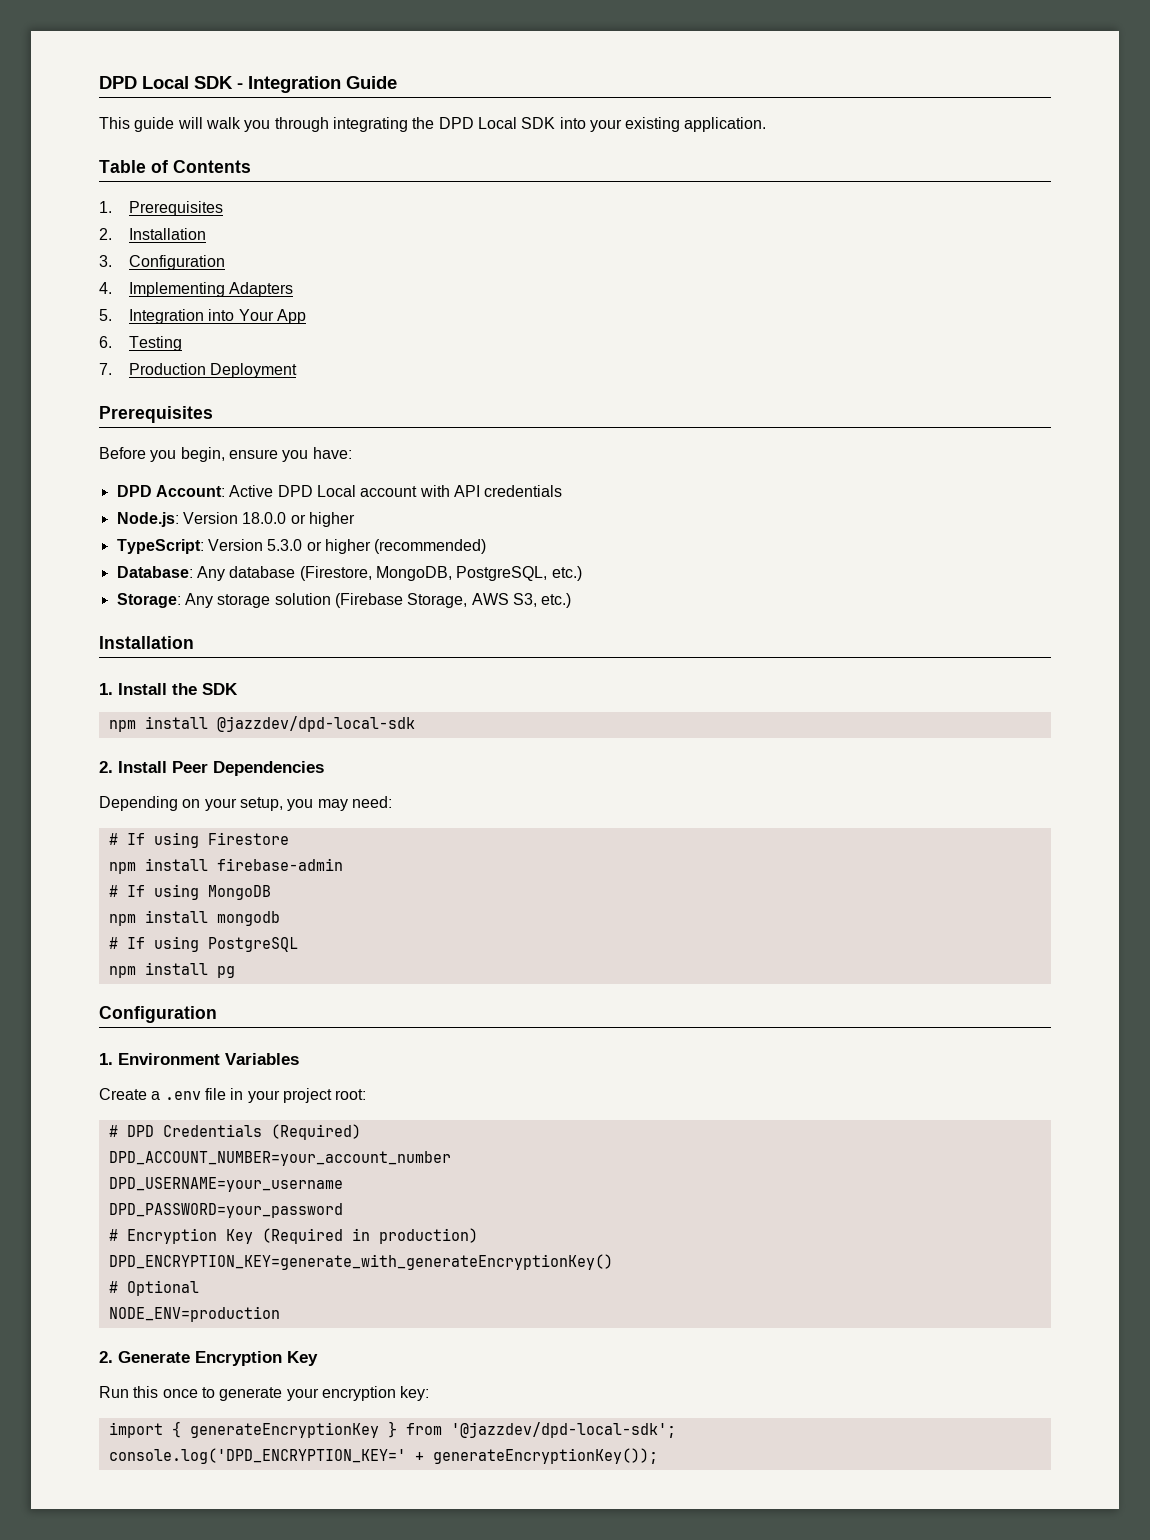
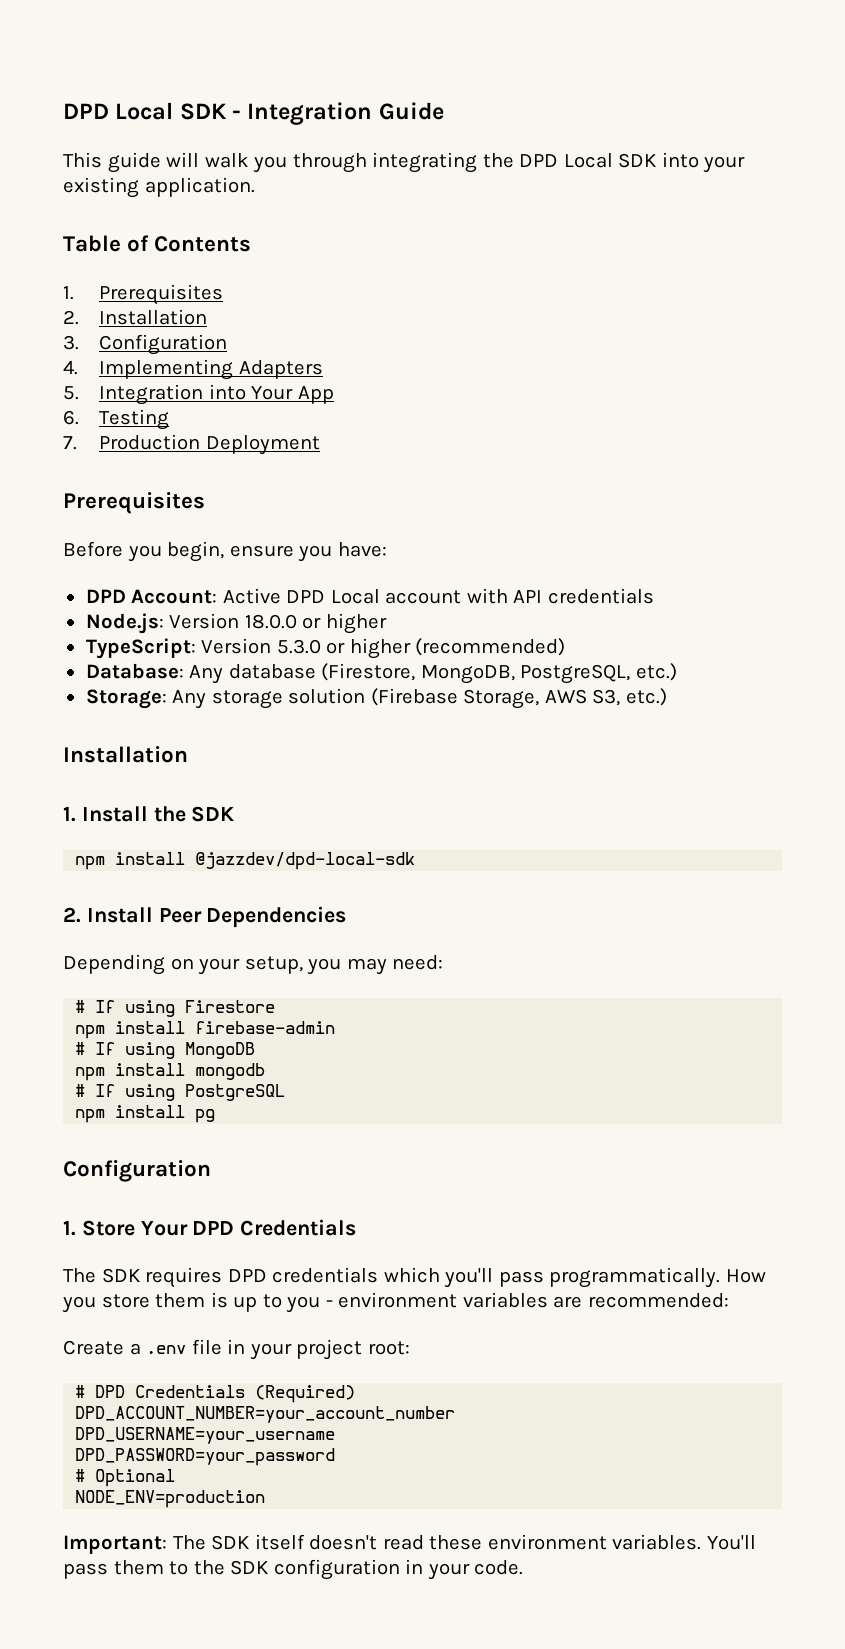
[118,1053,299,1065] Environment Variables -> [81,1219,357,1236] [63,1267,766,1288] [62,1292,729,1313] Store Your DPD Credentials // The SDK requires DPD credentials which you'll pass programmatically. How you store them is up to you - environment variables are recommended:
[126,1228,478,1244] [108,1254,613,1270] [108,1280,199,1296] [108,1306,280,1322] [99,1351,318,1366] [99,1386,430,1401] [108,1421,676,1438] [108,1448,658,1464] Encryption Key (Required in production) // DPD_ENCRYPTION_KEY=generate_with_generateEncryptionKey() // # Optional // NODE_ENV=production // 2. Generate Encryption Key // Run this once to generate your encryption key: // import { generateEncryptionKey } from '@jazzdev/dpd-local-sdk'; // console.log('DPD_ENCRYPTION_KEY=' + generateEncryptionKey()); -> [95,1469,176,1487] [75,1490,266,1508] [63,1534,756,1554] [63,1559,524,1580] Optional // NODE_ENV=production // Important: The SDK itself doesn't read these environment variables. You'll pass them to the SDK configuration in your code.

